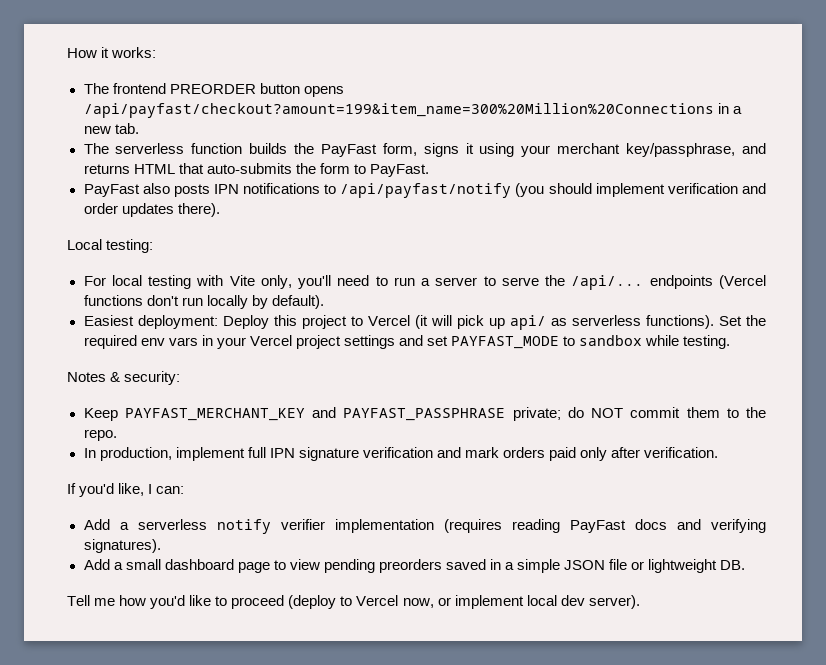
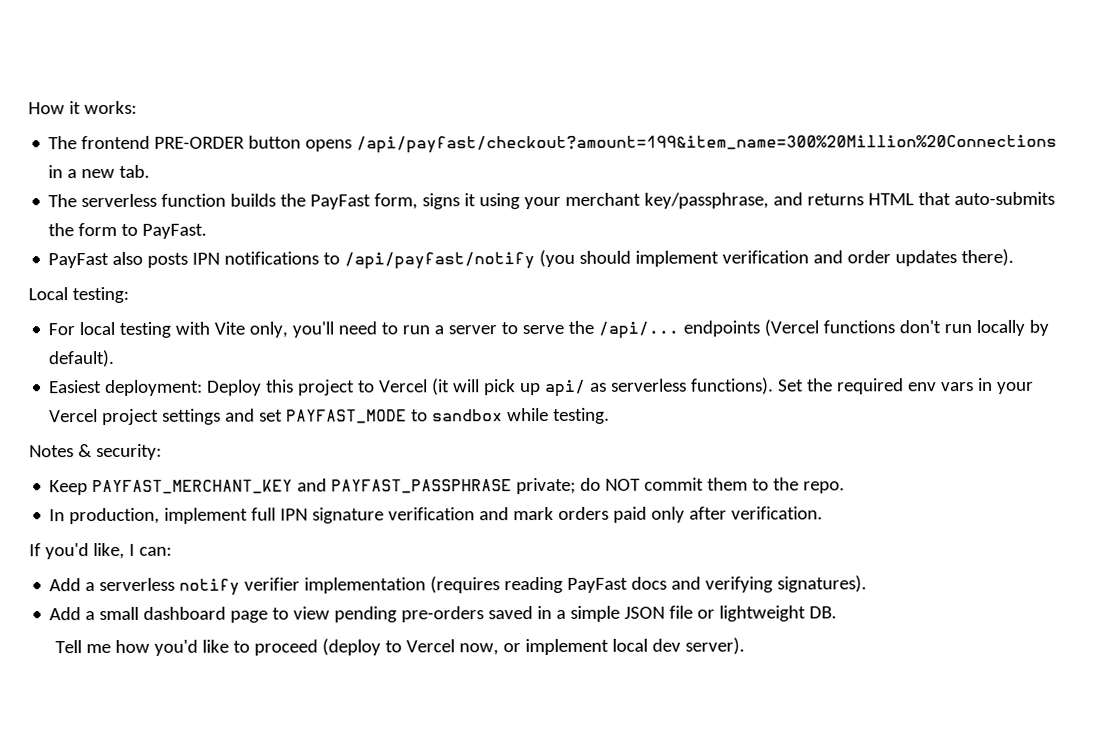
[169,84,256,94] PREORDER -> [154,136,246,149] PRE-ORDER
[378,559,442,573] preorders -> [401,606,485,623] pre-orders

